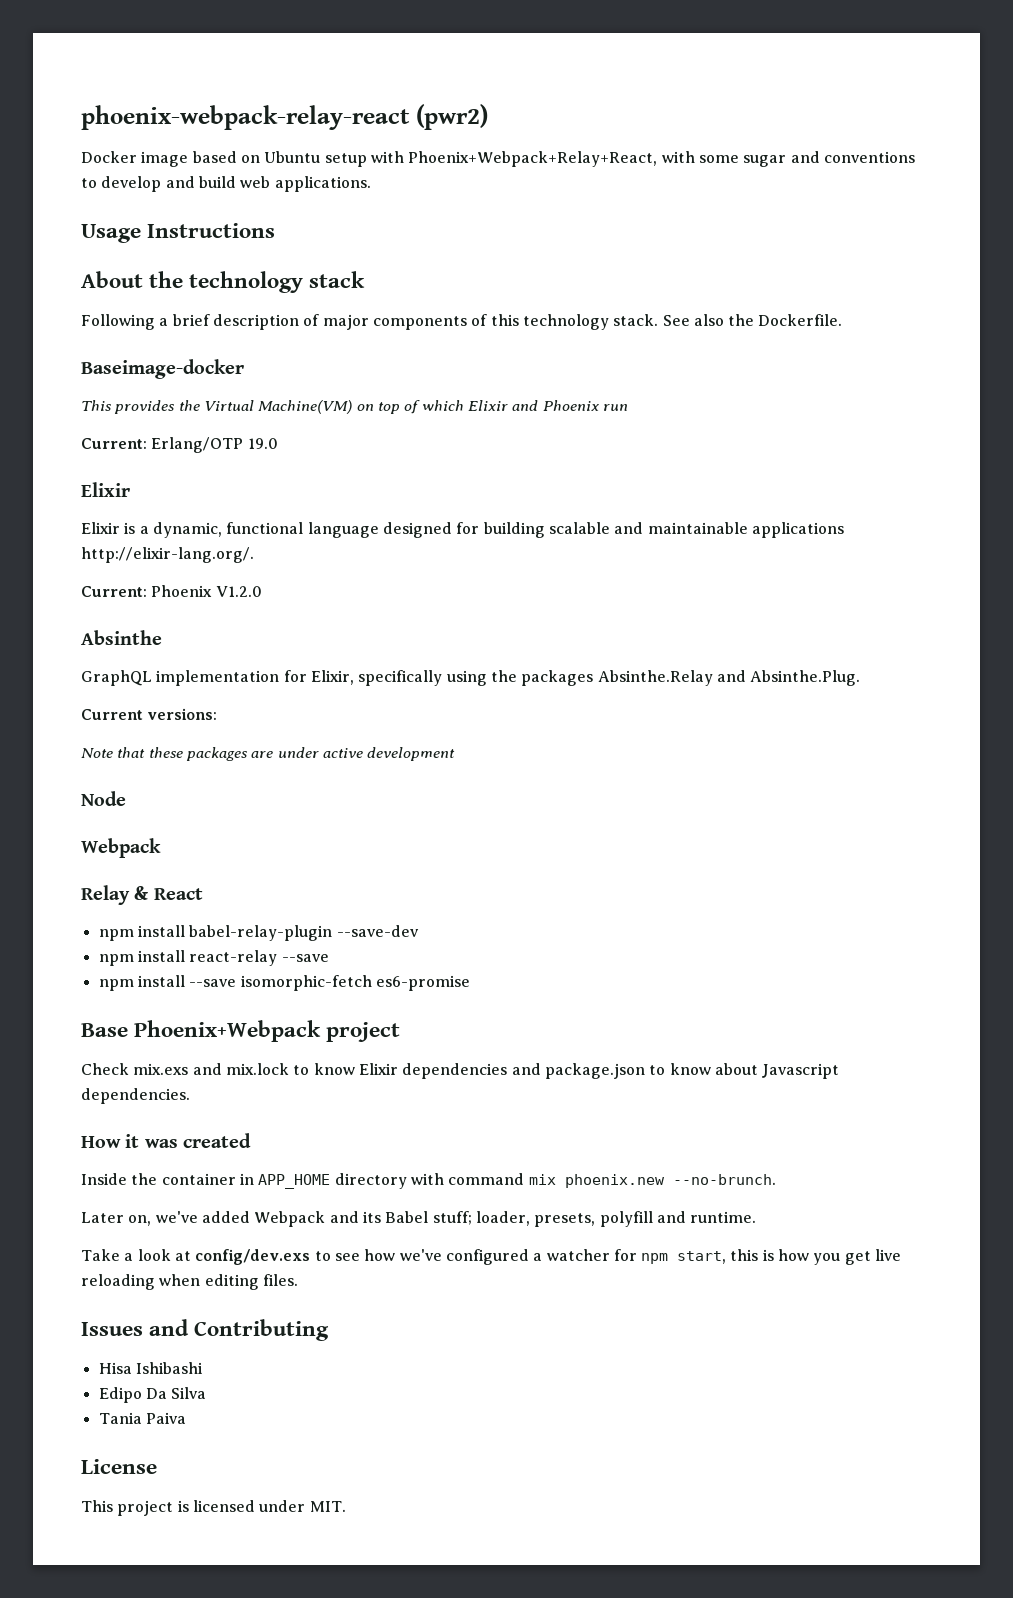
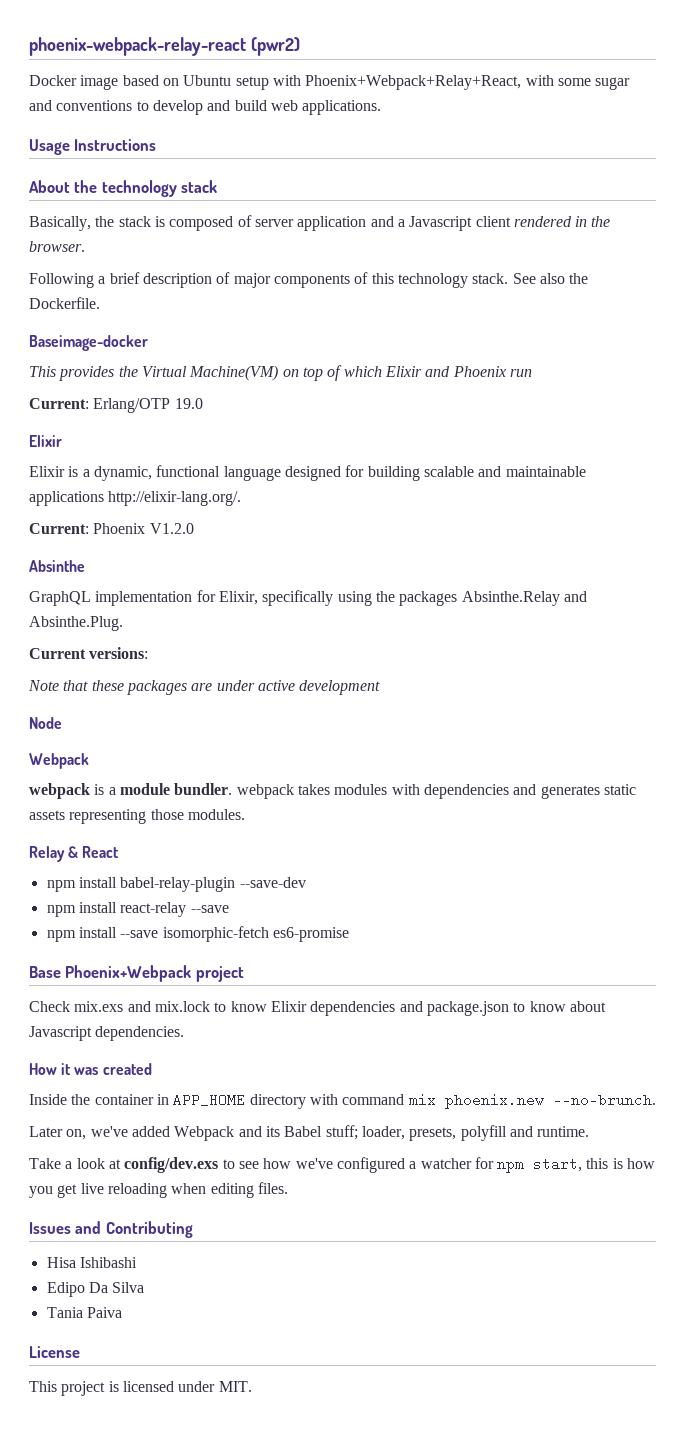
(366, 279) none -> [29,215,611,231] [29,241,85,252] // Basically, the stack is composed of server application and a Javascript client rendered in the browser.
(161, 848) none -> [29,783,636,799] [29,809,245,824] // webpack is a module bundler. webpack takes modules with dependencies and generates static assets representing those modules.

